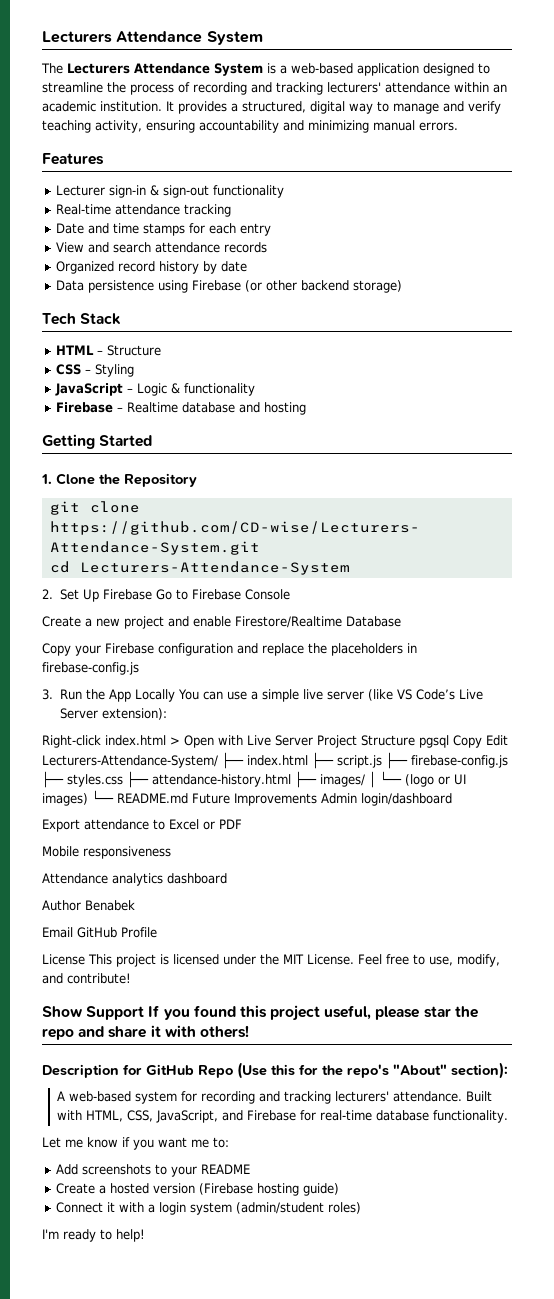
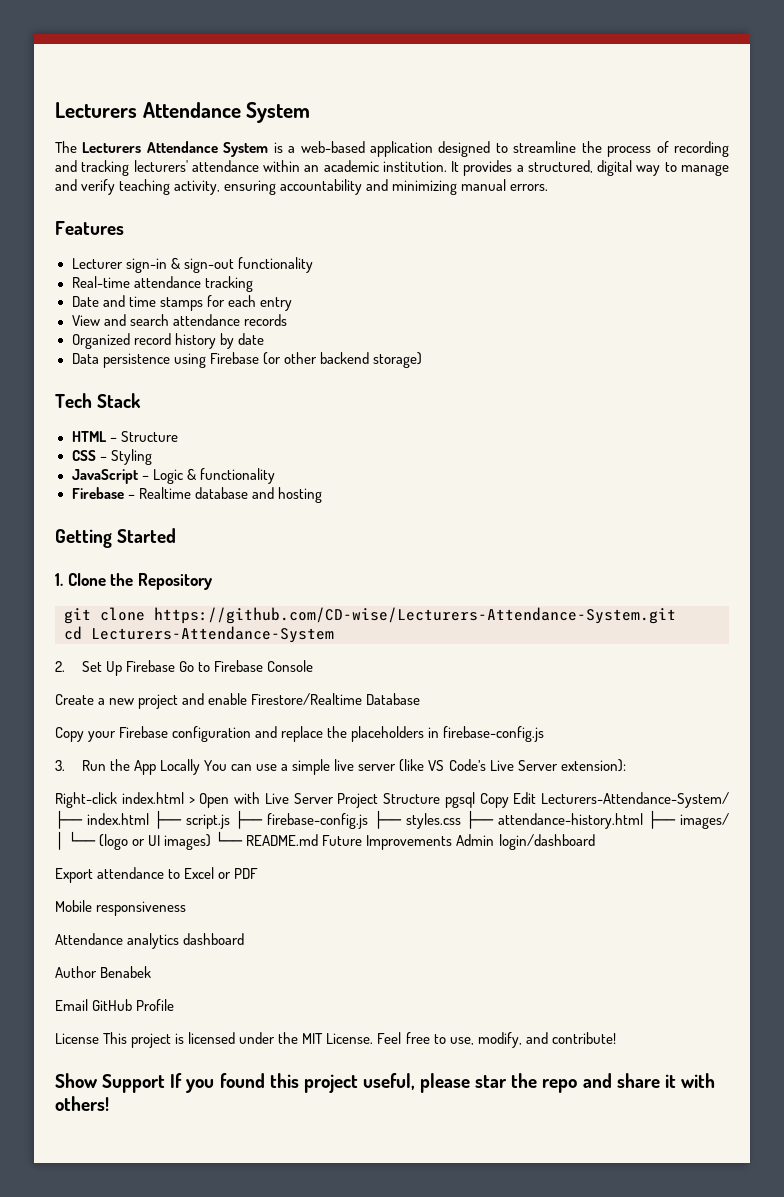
[42,1062,508,1079] [57,1091,493,1104] [57,1110,509,1123] [42,1137,229,1150] [56,1164,251,1177] [56,1183,340,1196] [56,1202,362,1215] [42,1229,145,1242] // Description for GitHub Repo (Use this for the repo's "About" section): // A web-based system for recording and tracking lecturers' attendance. Built with HTML, CSS, JavaScript, and Firebase for real-time database functionality. // Let me know if you want me to: // Add screenshots to your README // Create a hosted version (Firebase hosting guide) // Connect it with a login system (admin/student roles) // I'm ready to help! -> (109, 1103) none

